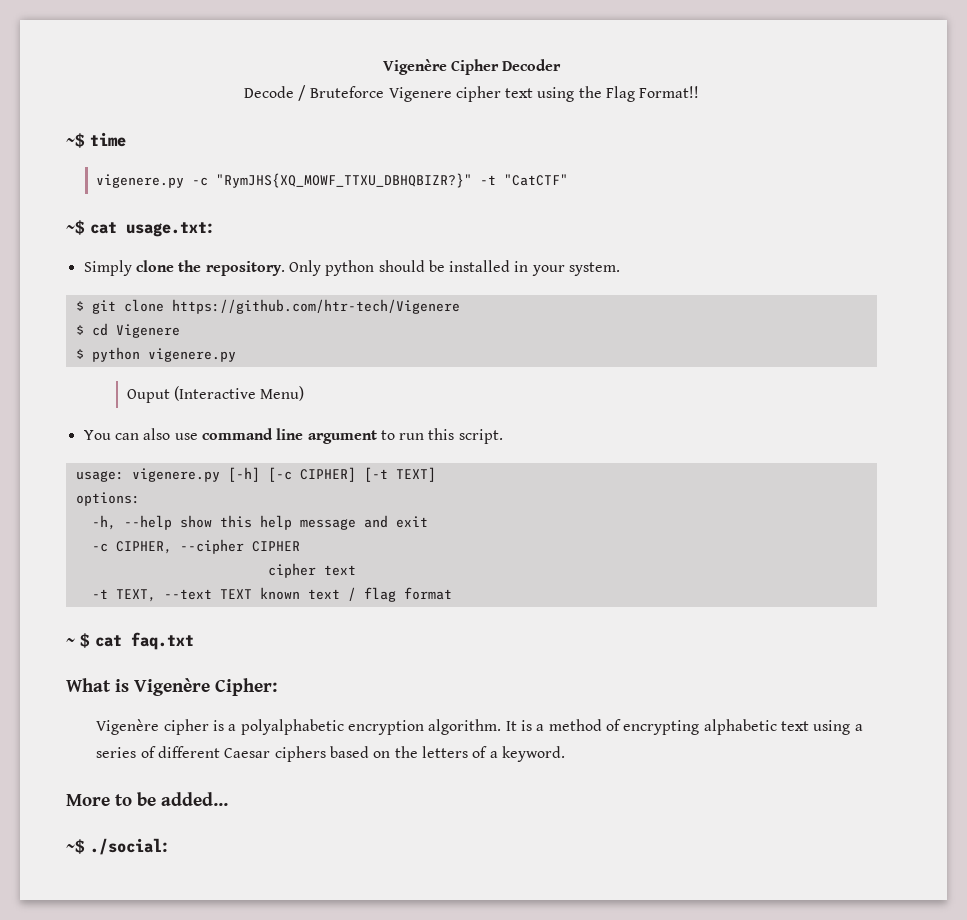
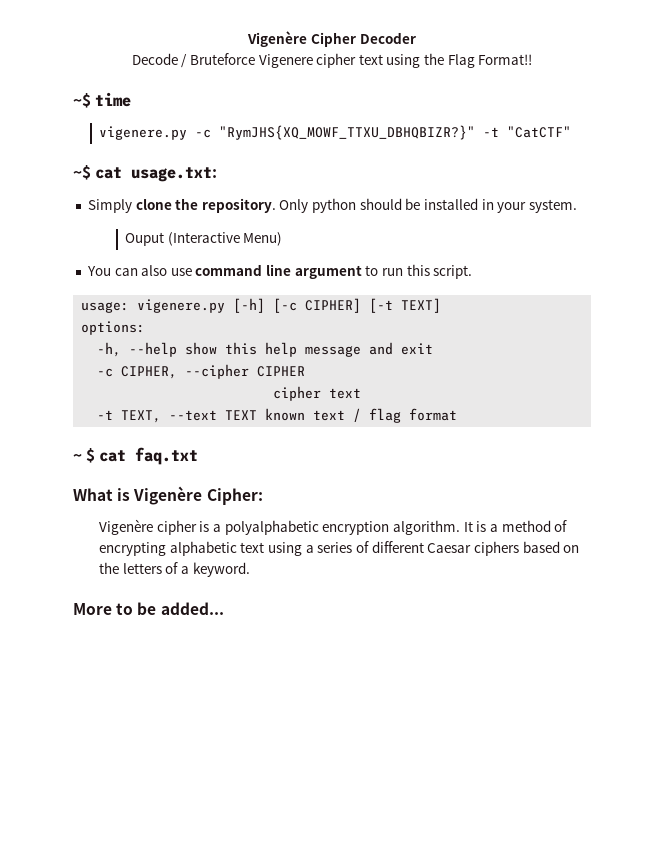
[75,299,460,314] [75,323,180,338] [75,347,236,362] // $ git clone https://github.com/htr-tech/Vigenere // $ cd Vigenere // $ python vigenere.py -> (577, 206) none
[66,838,167,855] // ~$ ./social: -> (224, 608) none

